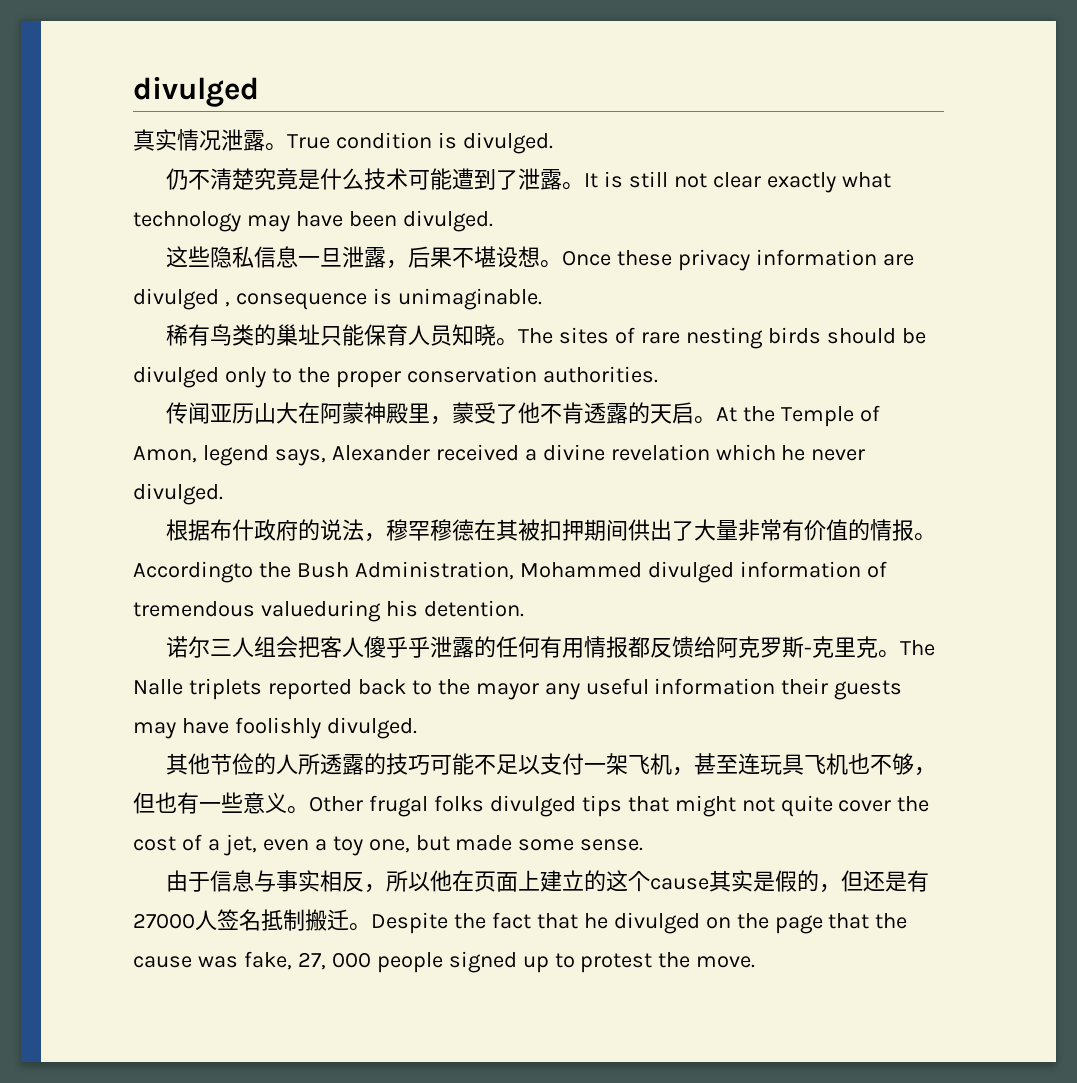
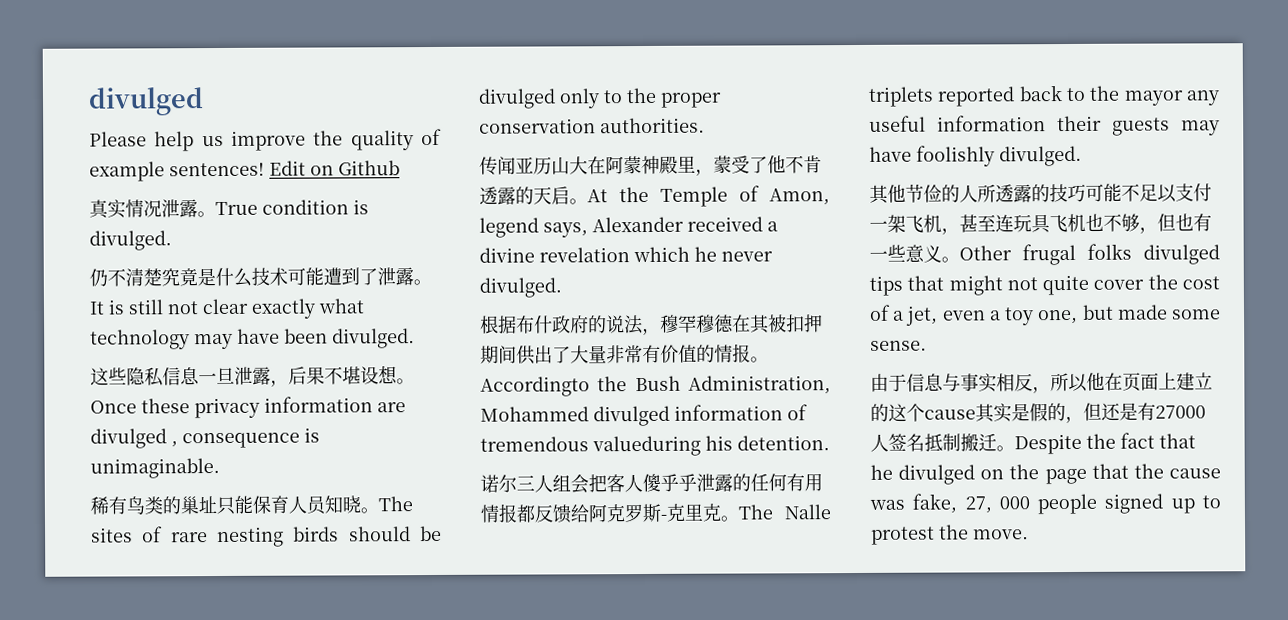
[133,76,259,107] divulged -> [88,87,204,116] [89,128,442,152] [89,160,400,182] divulged // Please help us improve the quality of example sentences! Edit on Github

